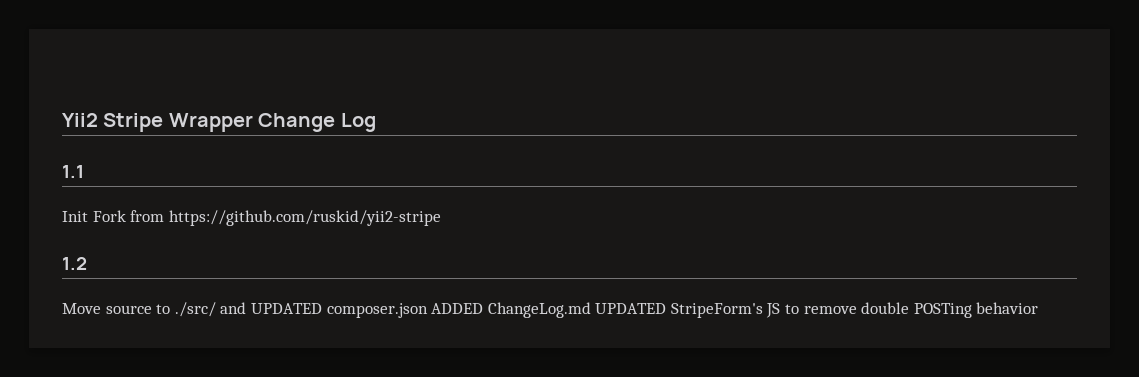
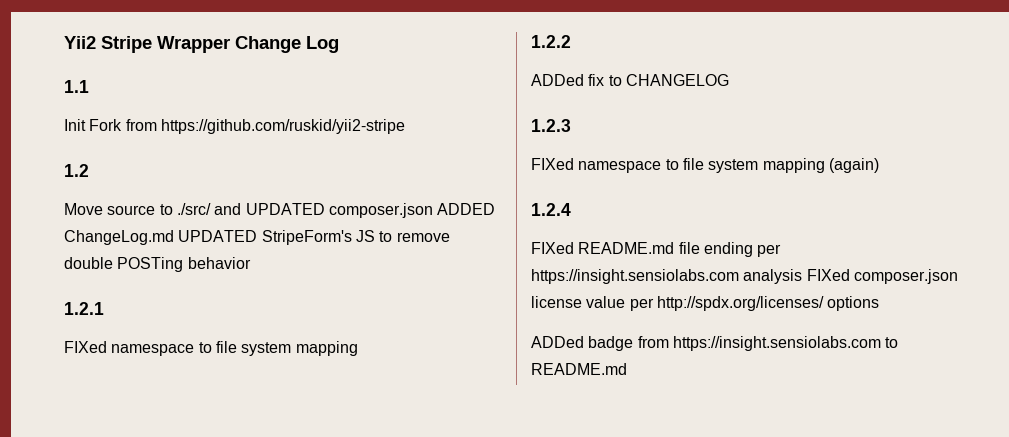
(1039, 308) none -> [64,302,104,315] [64,341,358,356] [531,35,571,48] [531,74,729,86] [531,119,571,132] [531,158,879,173] [531,203,571,216] [531,242,782,257] [531,269,958,284] [531,296,880,311] [531,336,899,351] [531,363,627,375] // 1.2.1 // FIXed namespace to file system mapping // 1.2.2 // ADDed fix to CHANGELOG // 1.2.3 // FIXed namespace to file system mapping (again) // 1.2.4 // FIXed README.md file ending per https://insight.sensiolabs.com analysis FIXed composer.json license value per http://spdx.org/licenses/ options // ADDed badge from https://insight.sensiolabs.com to README.md

